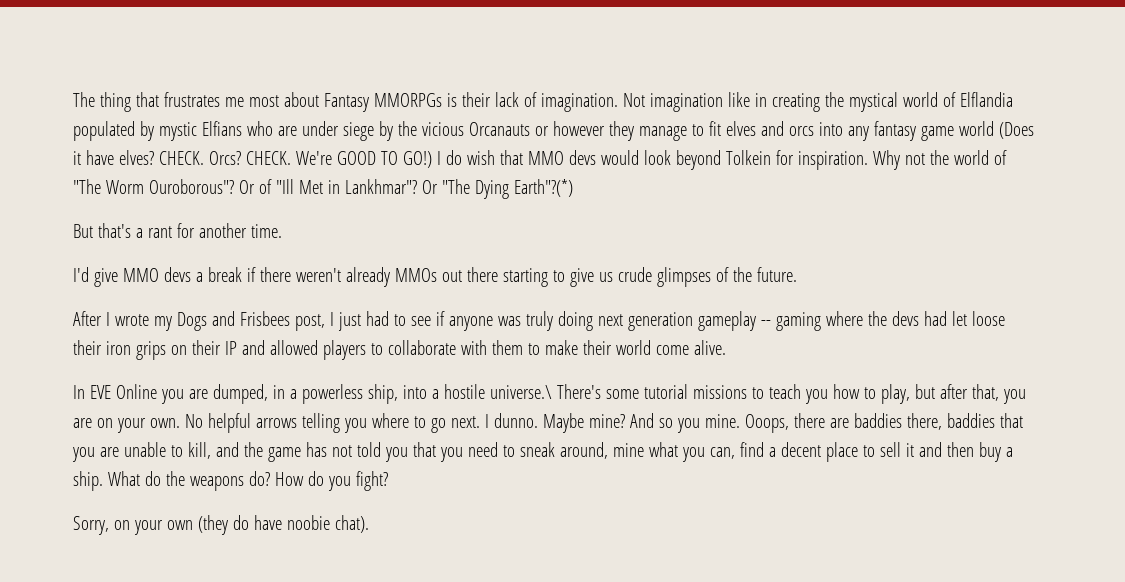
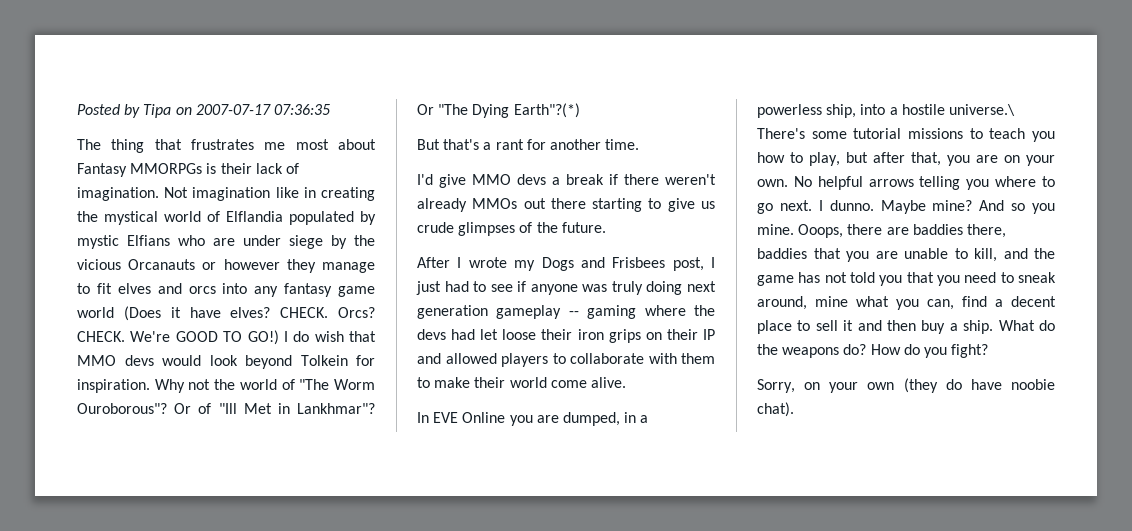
(73, 99) none -> [77,104,330,118] Posted by Tipa on 2007-07-17 07:36:35 //

